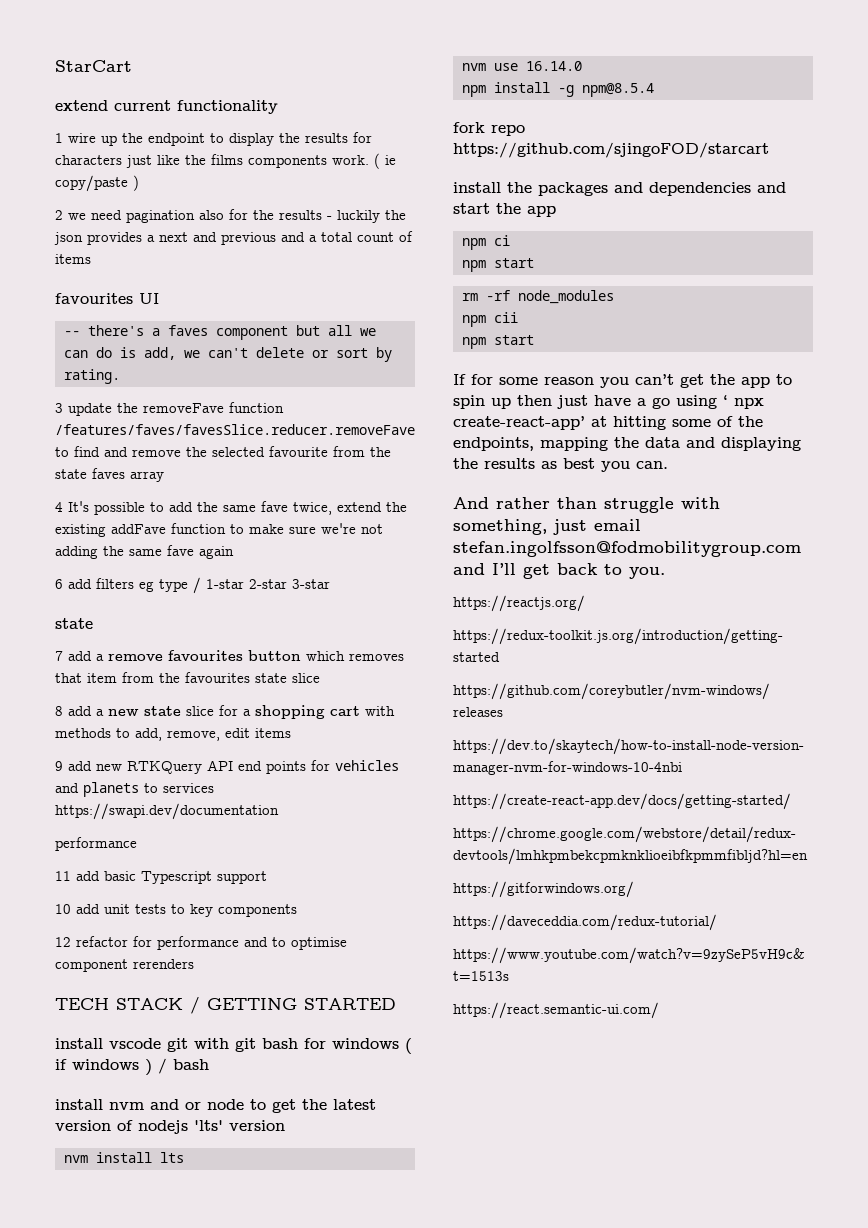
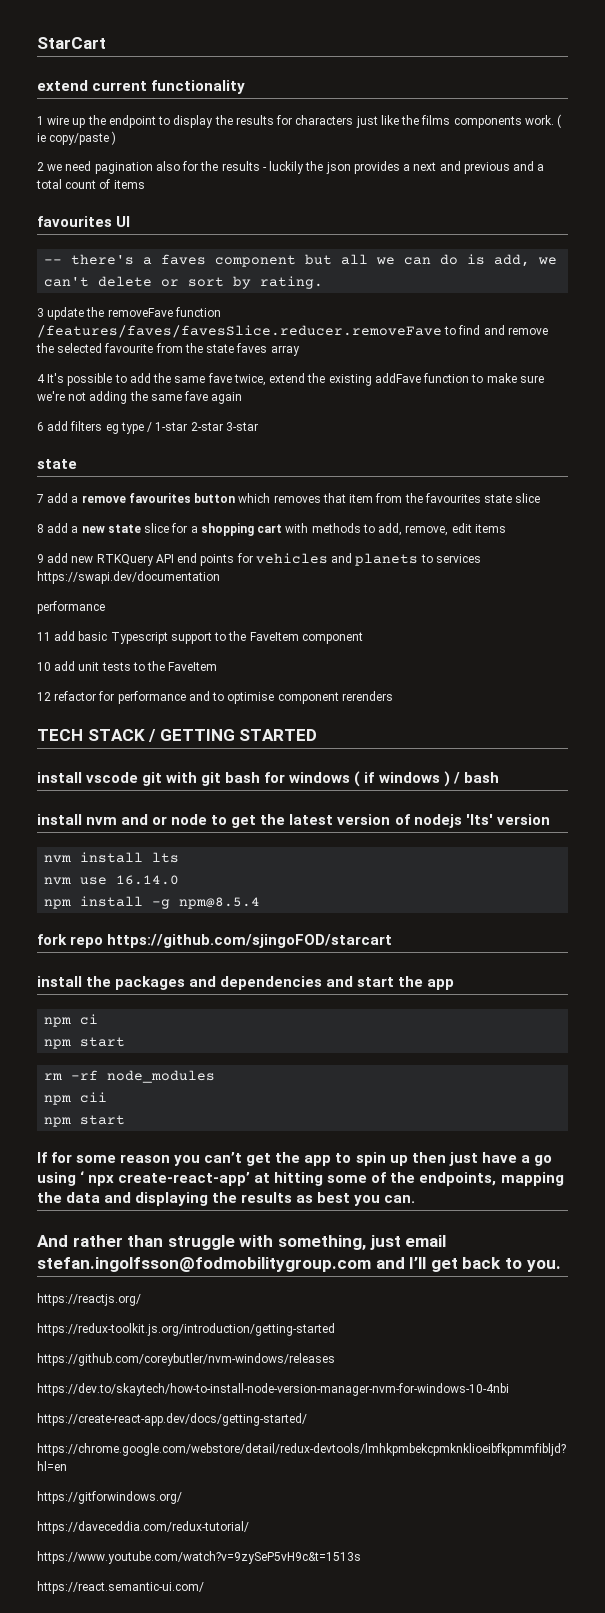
(267, 877) none -> [214,631,363,644] to the FaveItem component
[190,904,297,917] key components -> [147,661,218,671] the FaveItem

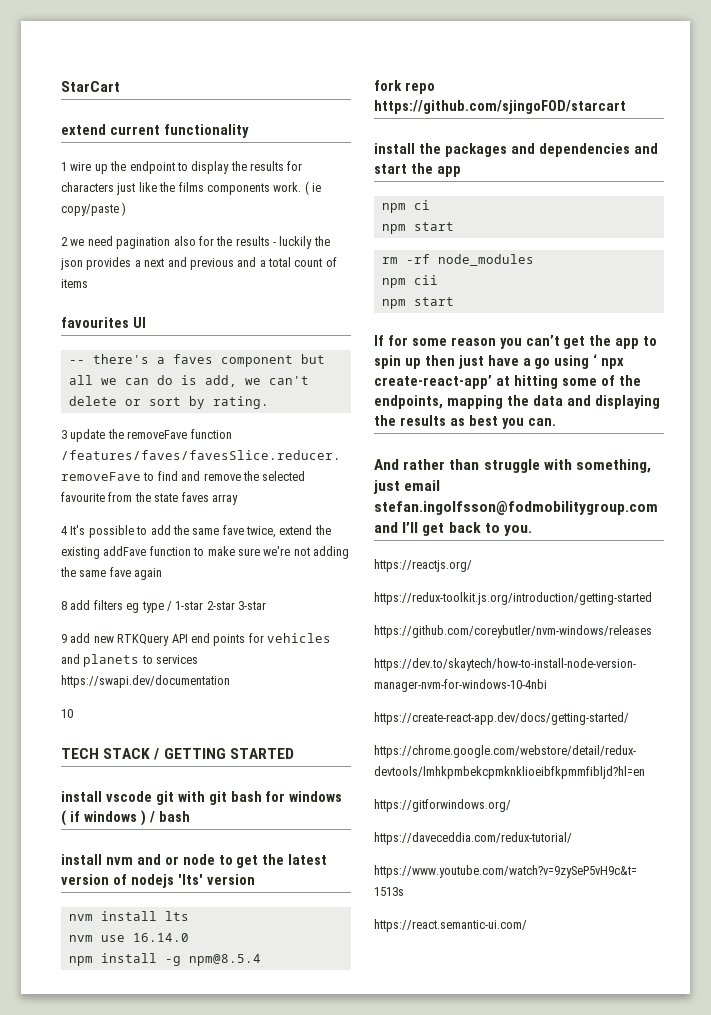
[37,422,44,431] 6 -> [61,601,67,610] 8
[37,459,77,469] [37,493,541,503] [37,523,506,536] // state // 7 add a remove favourites button which removes that item from the favourites state slice // 8 add a new state slice for a shopping cart with methods to add, remove, edit items -> (266, 605) none
[37,601,105,614] [37,631,363,644] [37,661,218,671] [37,691,393,704] performance // 11 add basic Typescript support to the FaveItem component // 10 add unit tests to the FaveItem // 12 refactor for performance and to optimise component rerenders -> [61,709,73,718] 10

